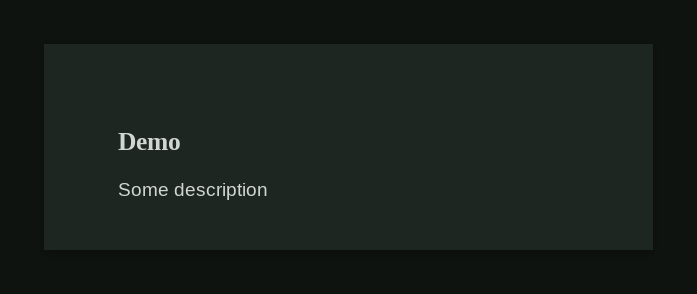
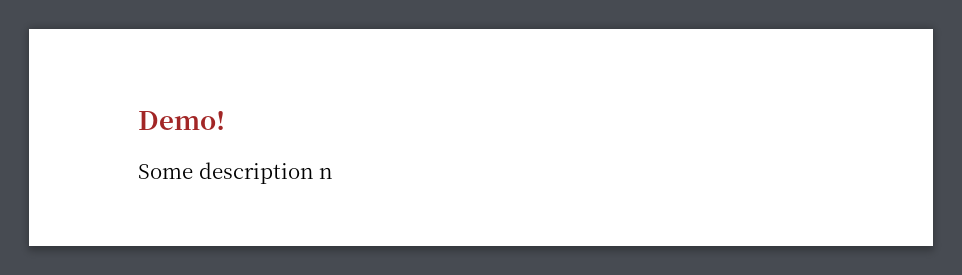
[118,133,181,150] Demo -> [138,111,225,130] Demo!
(269, 191) none -> [319,167,334,179] n

